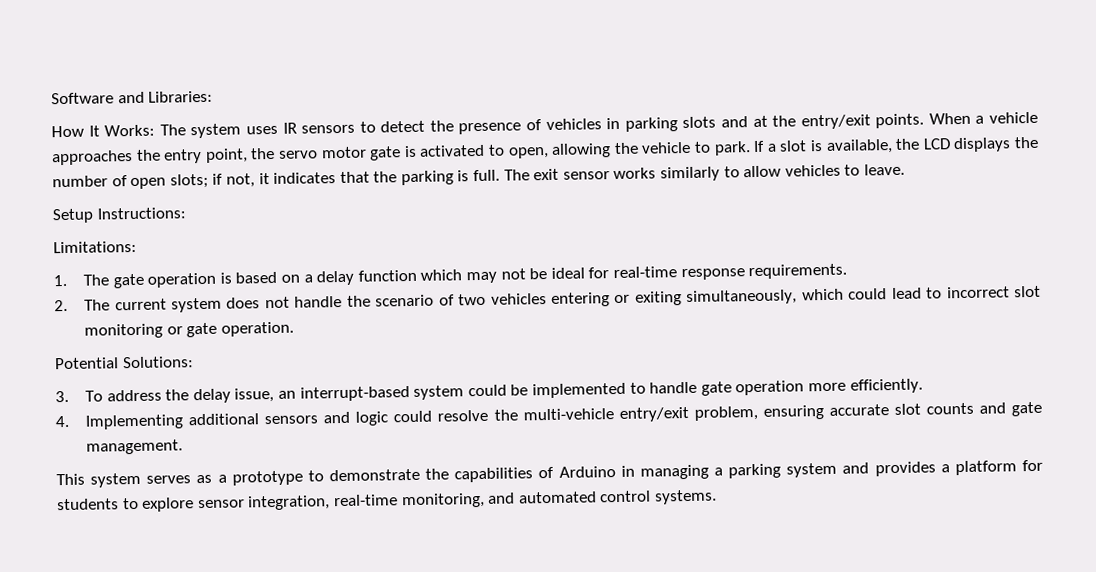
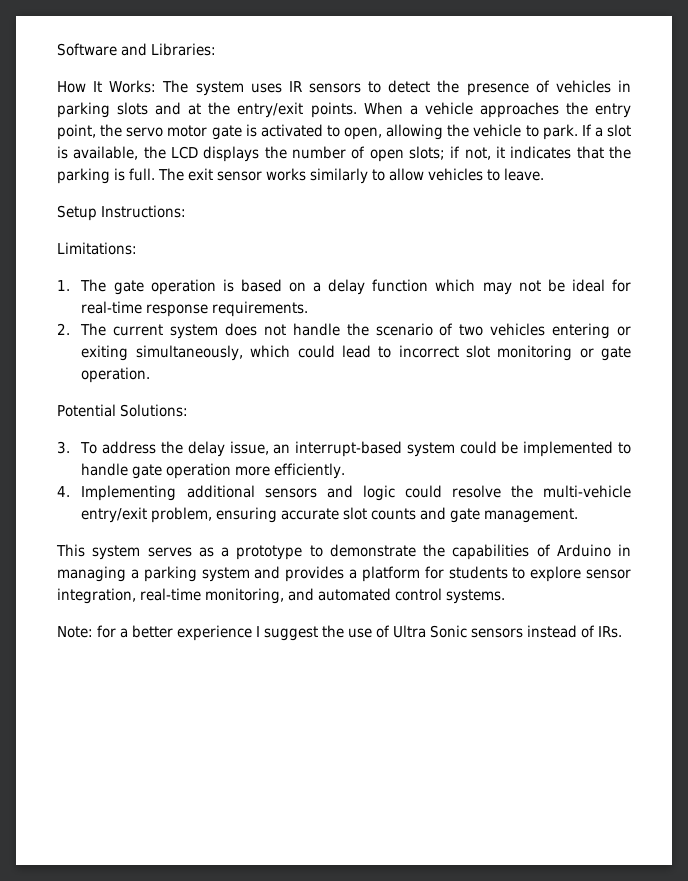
(717, 497) none -> [57,625,622,641] // Note: for a better experience I suggest the use of Ultra Sonic sensors instead of IRs.

